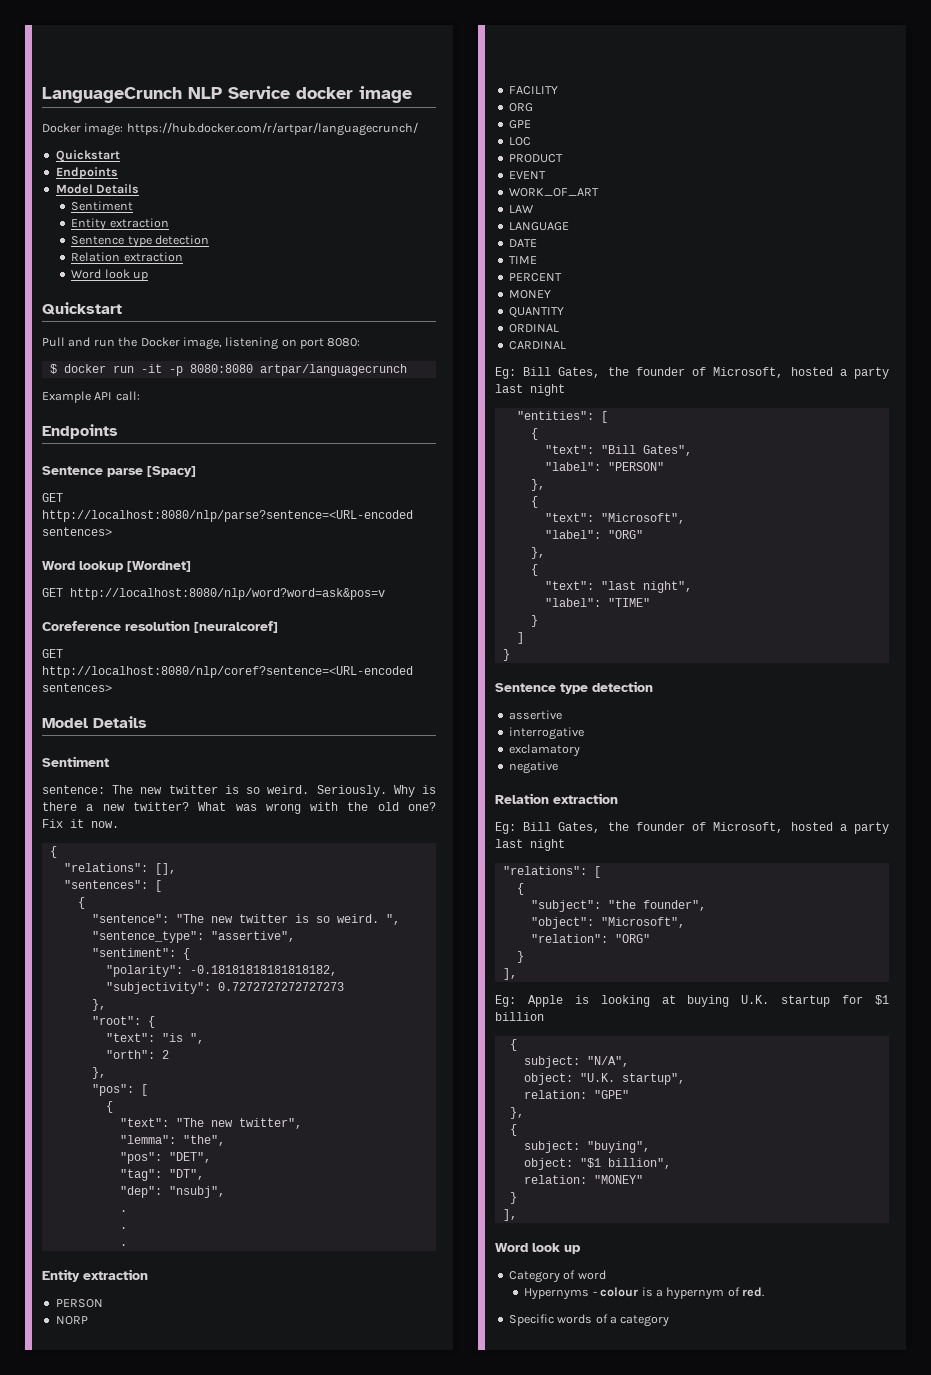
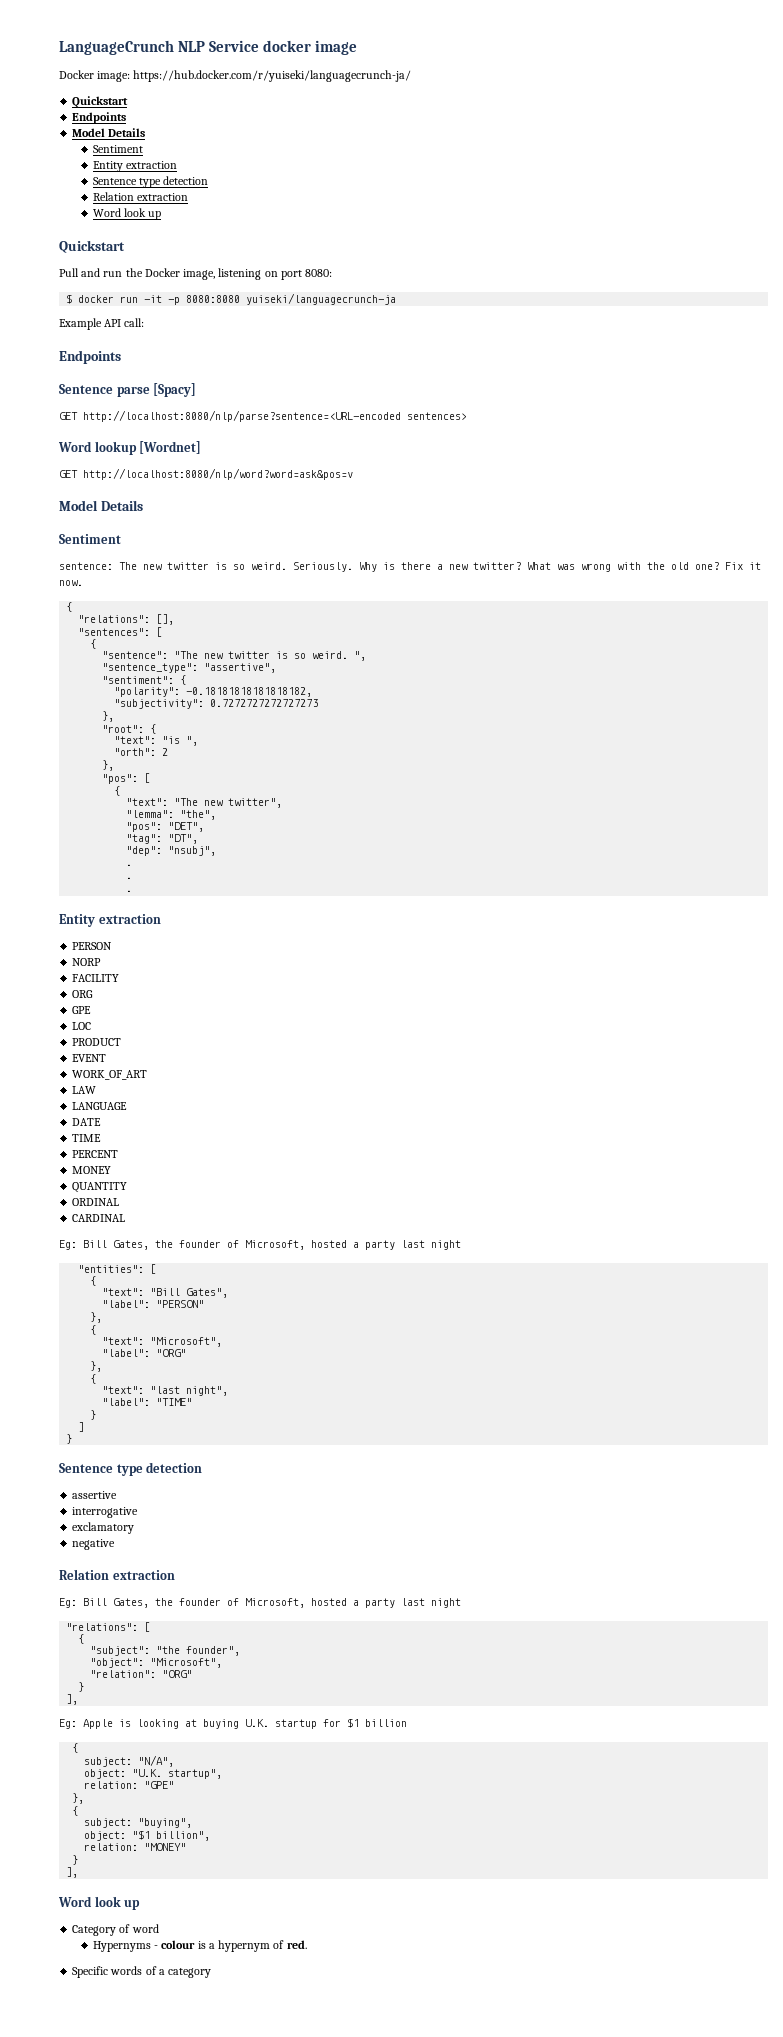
[126,122,418,136] https://hub.docker.com/r/artpar/languagecrunch/ -> [133,70,412,82] https://hub.docker.com/r/yuiseki/languagecrunch-ja/
[259,364,407,376] artpar/languagecrunch -> [246,293,397,305] yuiseki/languagecrunch-ja
[42,620,278,633] [42,649,63,658] [42,666,413,678] [42,683,112,692] // Coreference resolution [neuralcoref] // GET http://localhost:8080/nlp/coref?sentence=<URL-encoded sentences> -> (353, 474) none

